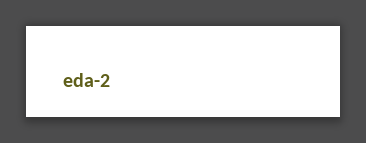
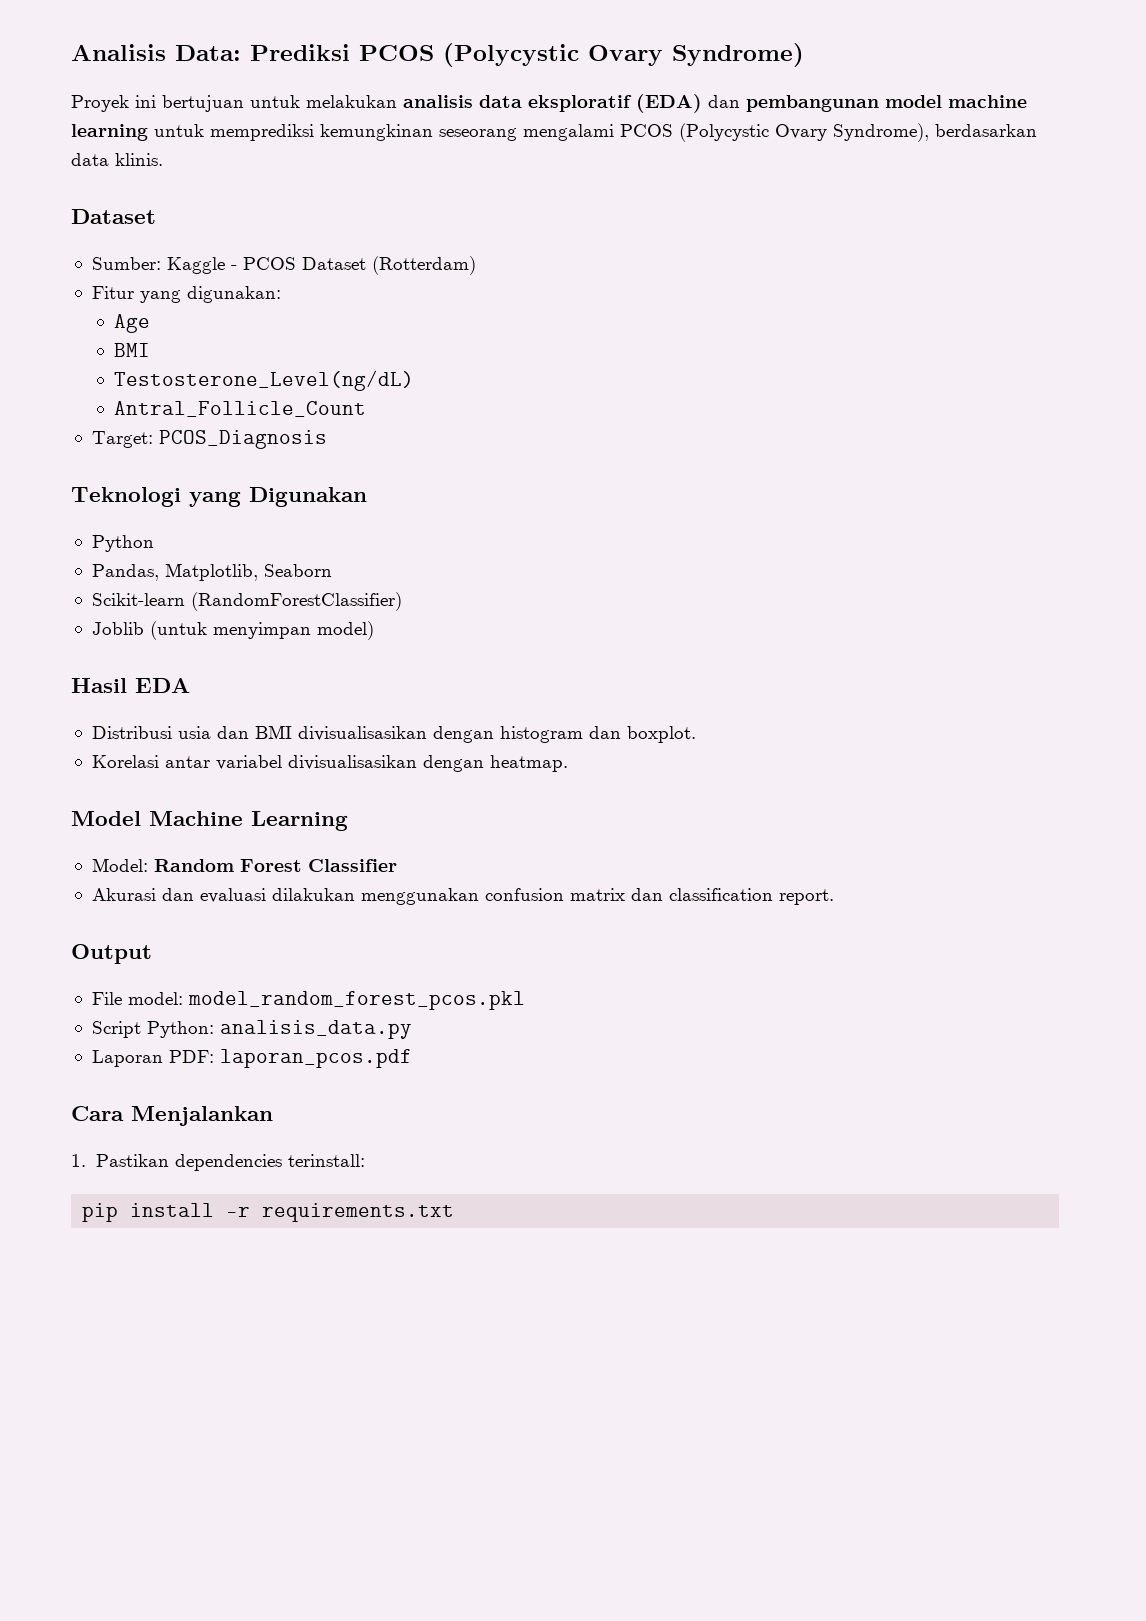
[63,73,110,87] eda-2 -> [71,43,804,67] [71,94,1027,113] [71,123,1037,142] [71,153,163,166] [71,209,156,224] [91,256,476,275] [91,286,281,303] [113,314,150,333] [113,343,150,357] [113,370,414,391] [113,401,366,417] [91,430,327,449] [71,487,367,507] [91,535,154,552] [91,563,332,581] [91,592,402,611] [91,621,374,640] [71,678,190,693] [91,725,696,743] [91,755,568,772] [71,811,348,831] [91,858,397,872] [91,888,834,905] [71,944,152,964] [91,991,525,1010] [91,1020,412,1039] [91,1049,412,1068] [71,1106,273,1126] [71,1154,365,1171] [82,1203,455,1222] Analisis Data: Prediksi PCOS (Polycystic Ovary Syndrome) // Proyek ini bertujuan untuk melakukan analisis data eksploratif (EDA) dan pembangunan model machine learning untuk memprediksi kemungkinan seseorang mengalami PCOS (Polycystic Ovary Syndrome), berdasarkan data klinis. // Dataset // Sumber: Kaggle - PCOS Dataset (Rotterdam) // Fitur yang digunakan: // Age // BMI // Testosterone_Level(ng/dL) // Antral_Follicle_Count // Target: PCOS_Diagnosis // Teknologi yang Digunakan // Python // Pandas, Matplotlib, Seaborn // Scikit-learn (RandomForestClassifier) // Joblib (untuk menyimpan model) // Hasil EDA // Distribusi usia dan BMI divisualisasikan dengan histogram dan boxplot. // Korelasi antar variabel divisualisasikan dengan heatmap. // Model Machine Learning // Model: Random Forest Classifier // Akurasi dan evaluasi dilakukan menggunakan confusion matrix dan classification report. // Output // File model: model_random_forest_pcos.pkl // Script Python: analisis_data.py // Laporan PDF: laporan_pcos.pdf // Cara Menjalankan // 1. Pastikan dependencies terinstall: // pip install -r requirements.txt

